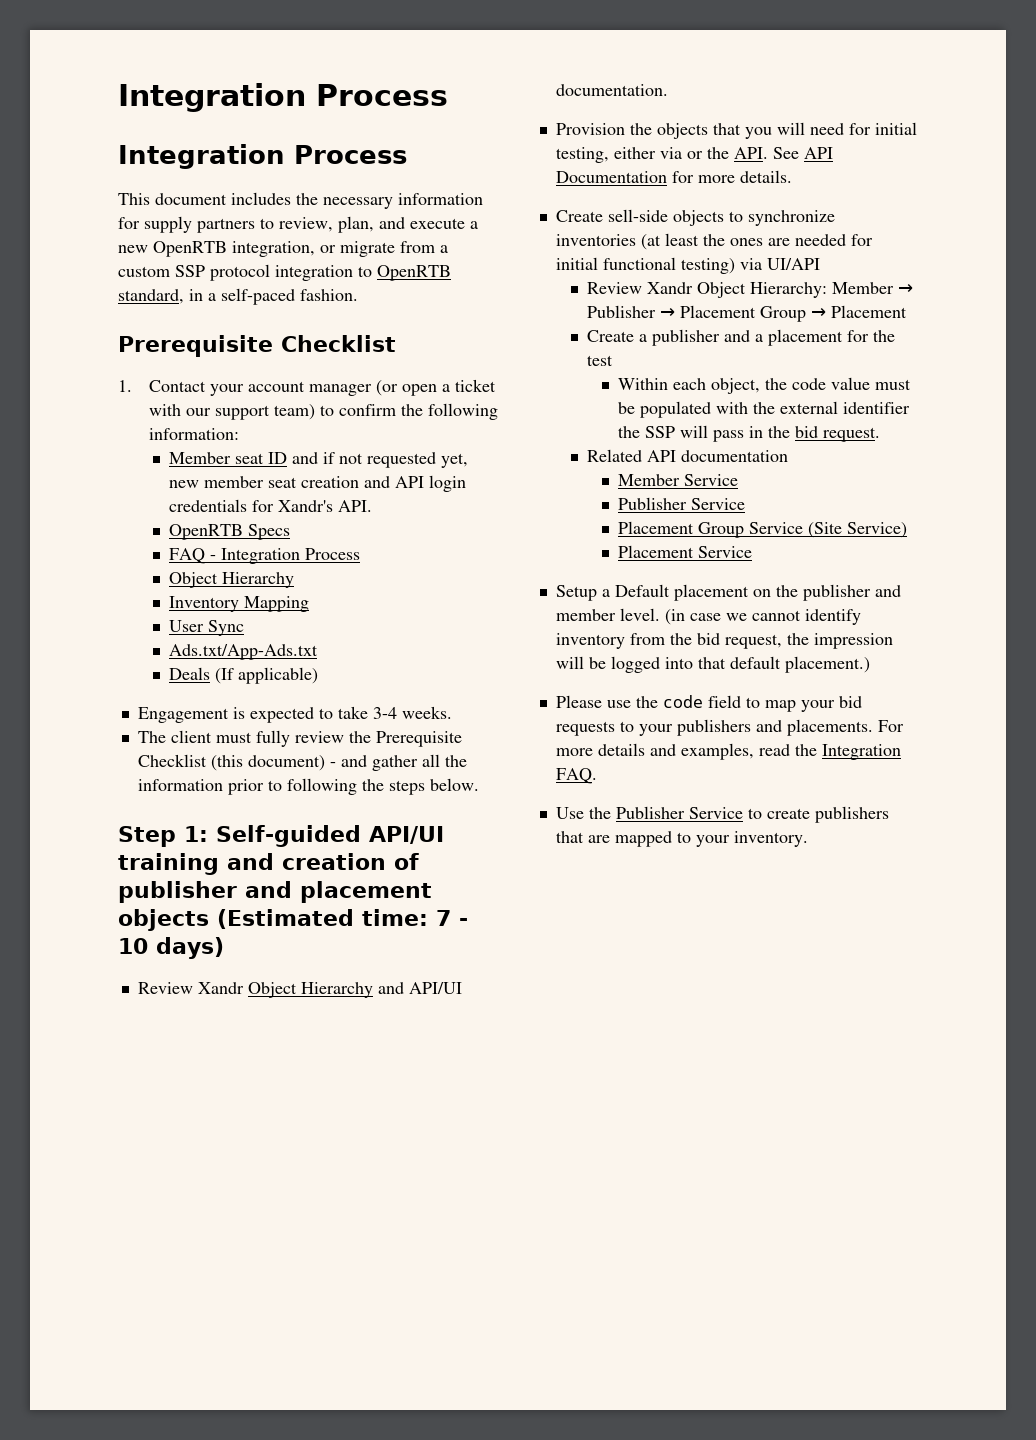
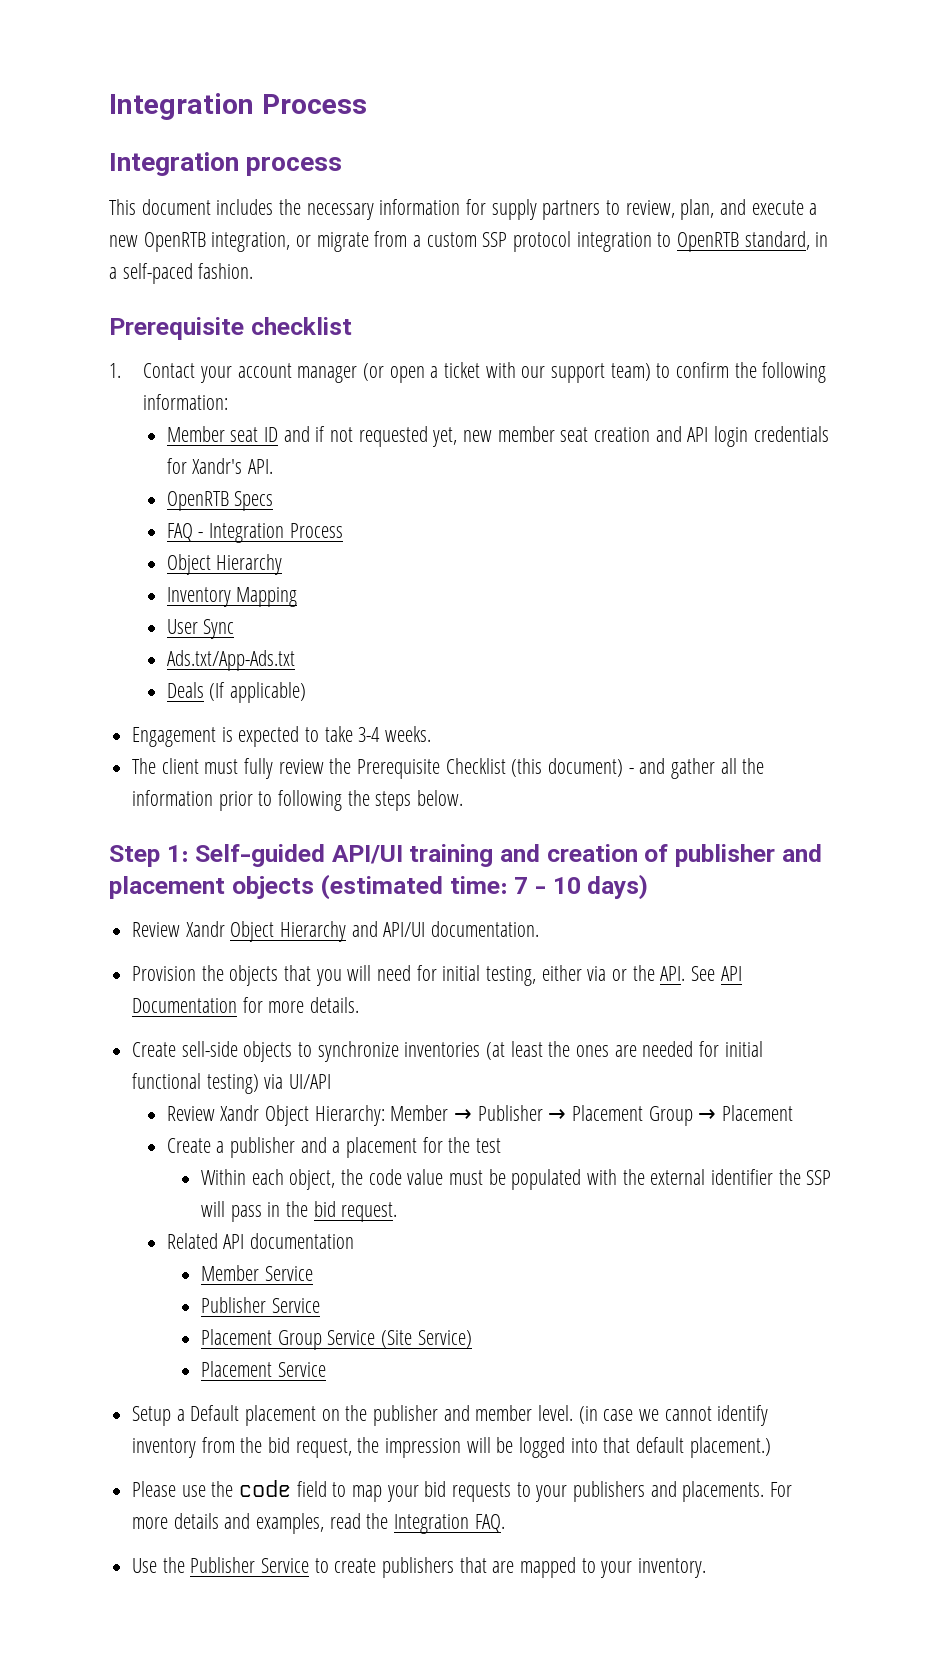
[294,145,407,164] Process -> [246,157,343,176] process
[281,335,396,352] Checklist -> [250,317,352,335] checklist
[217,909,354,929] (Estimated -> [320,874,444,900] (estimated

